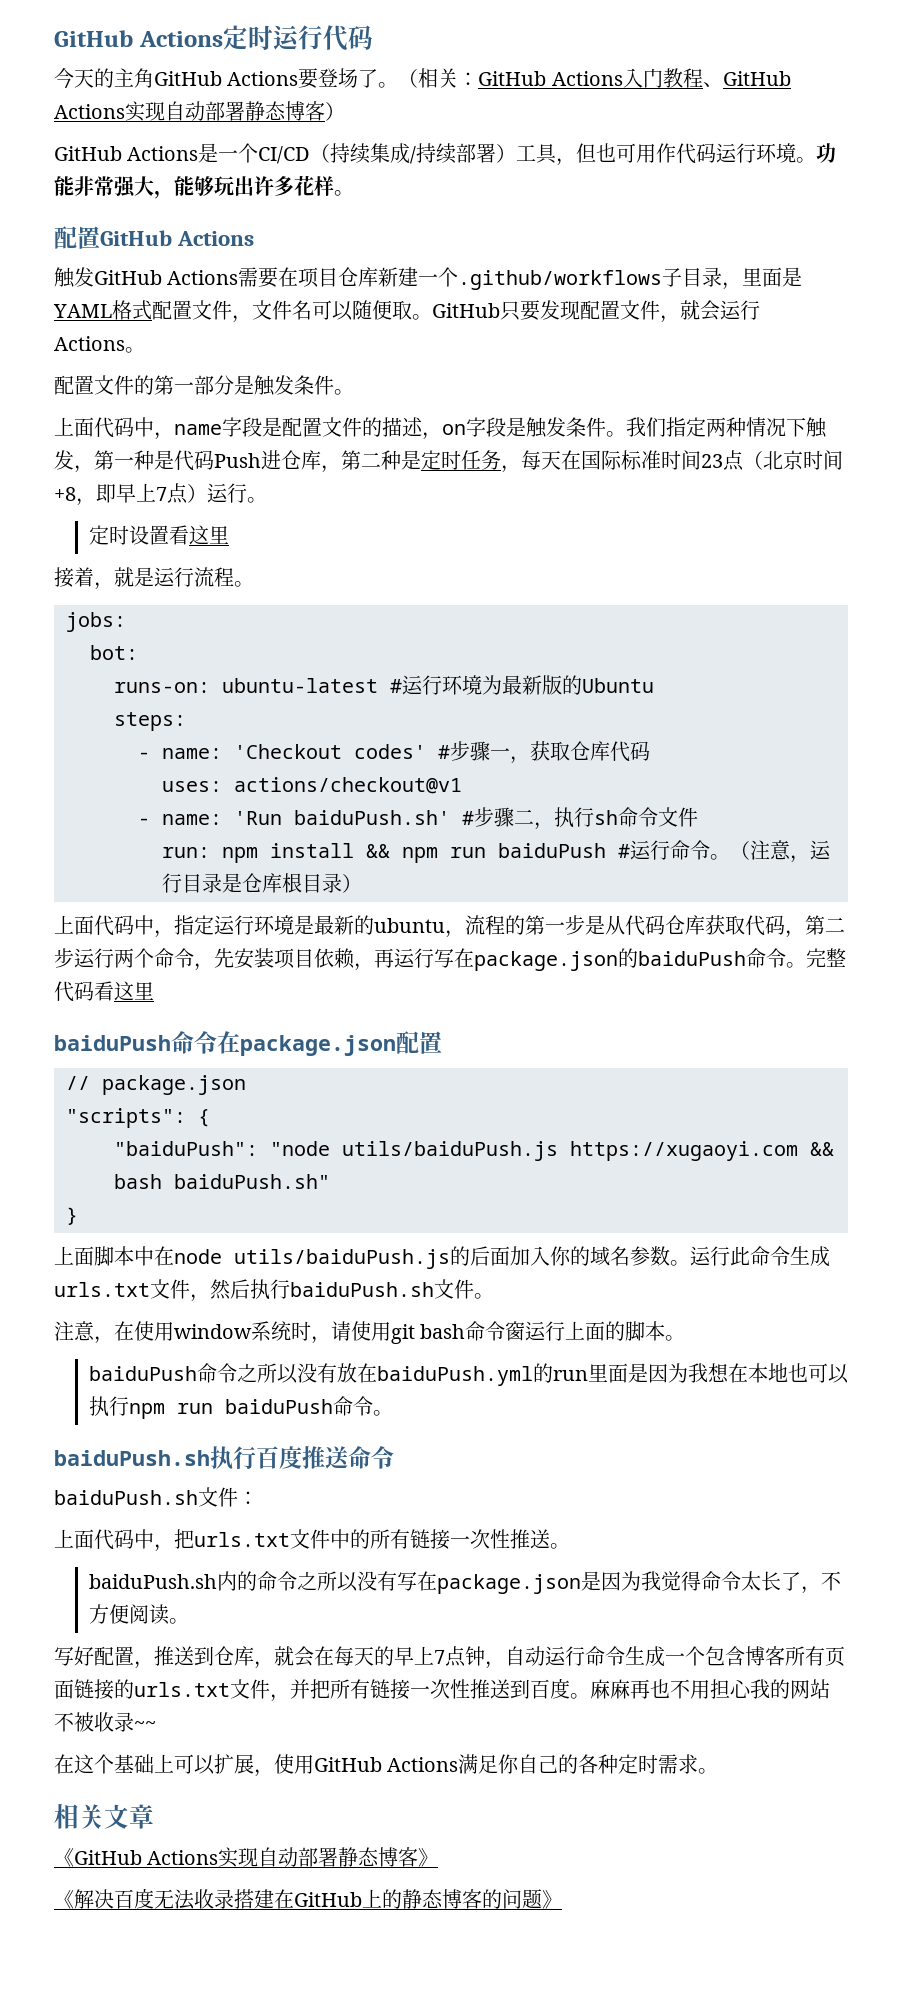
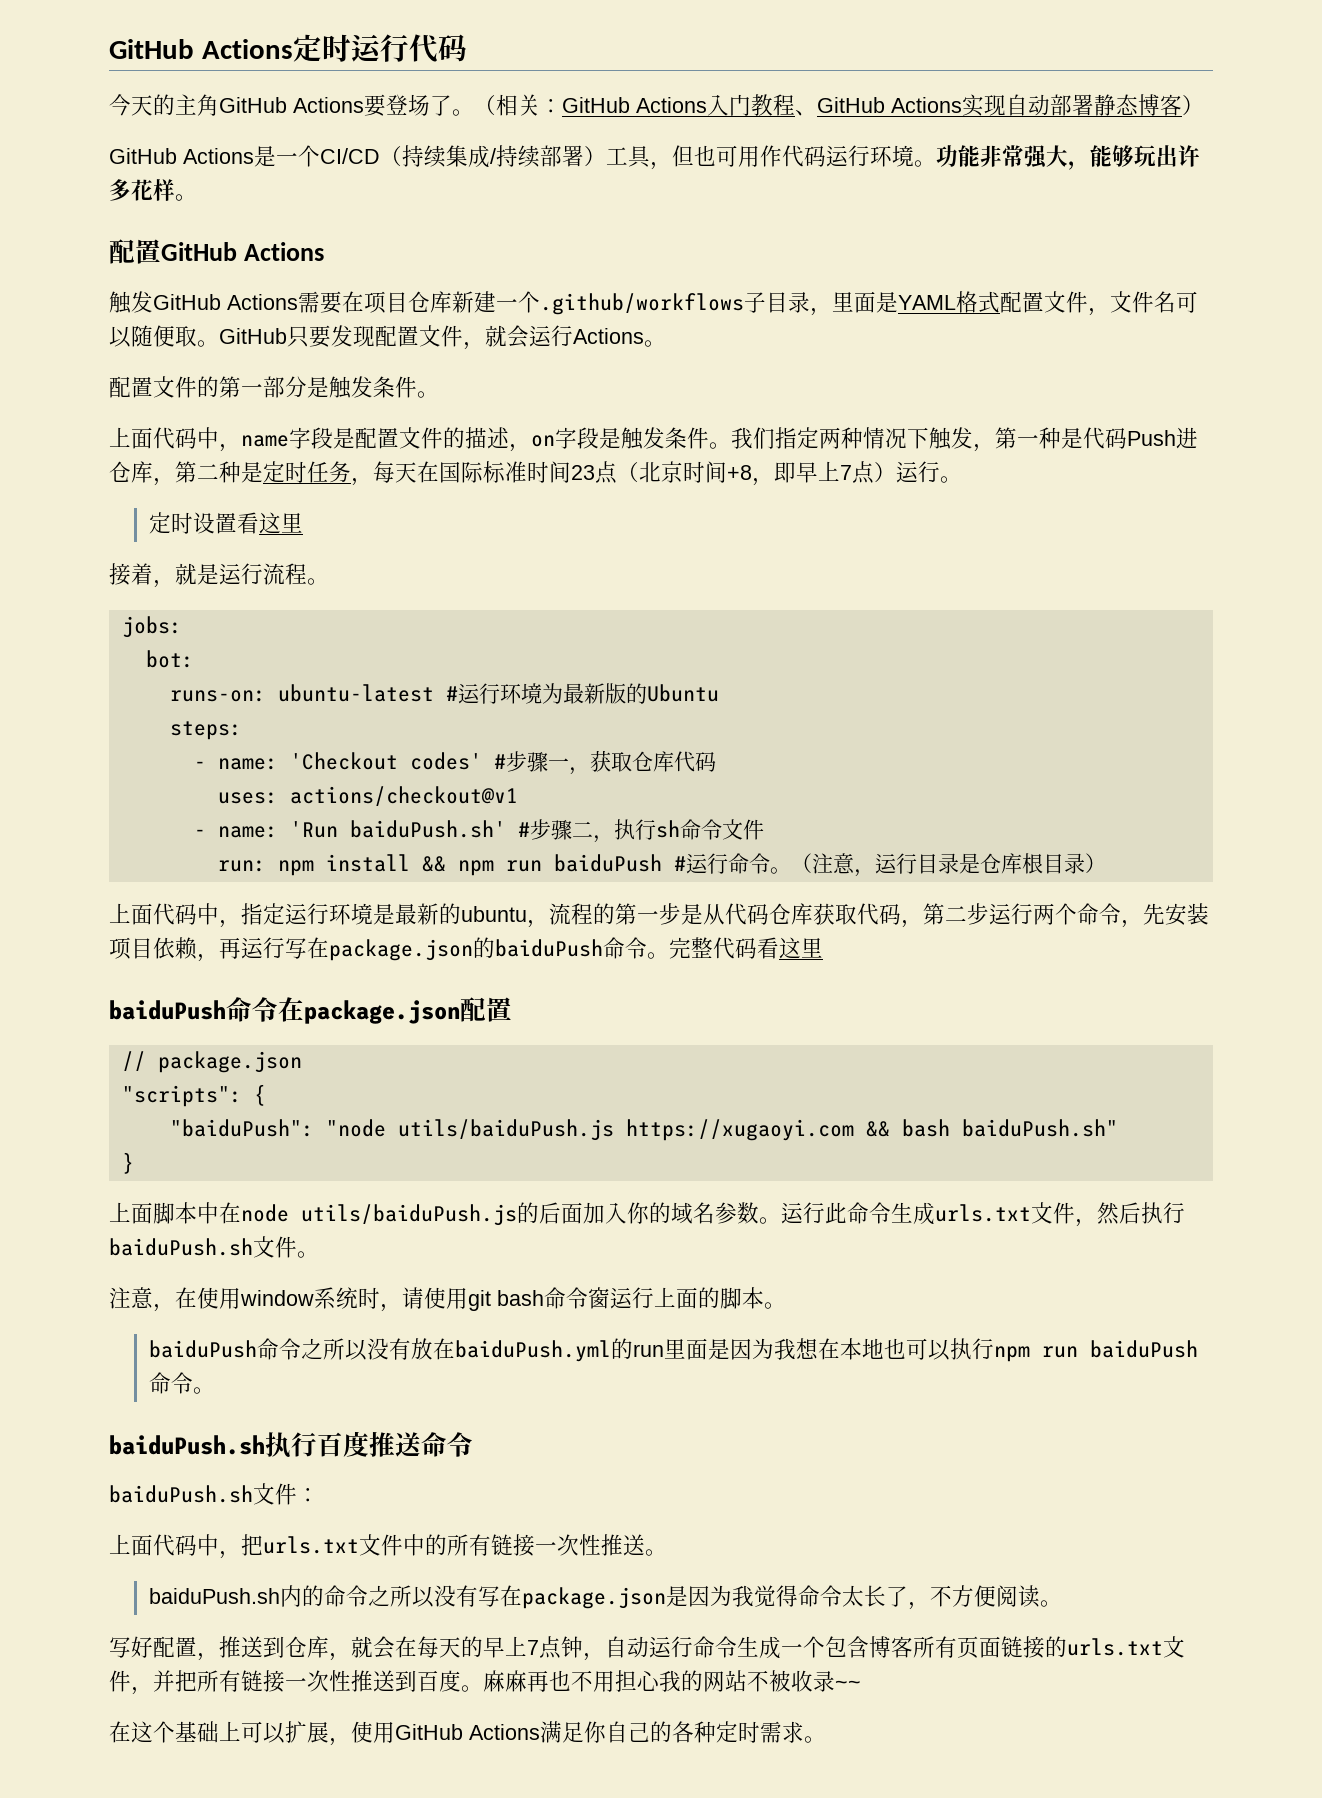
[54,1804,154,1829] [54,1847,439,1868] [54,1888,562,1910] // 相关文章 // 《GitHub Actions实现自动部署静态博客》 // 《解决百度无法收录搭建在GitHub上的静态博客的问题》 -> (826, 1739) none

